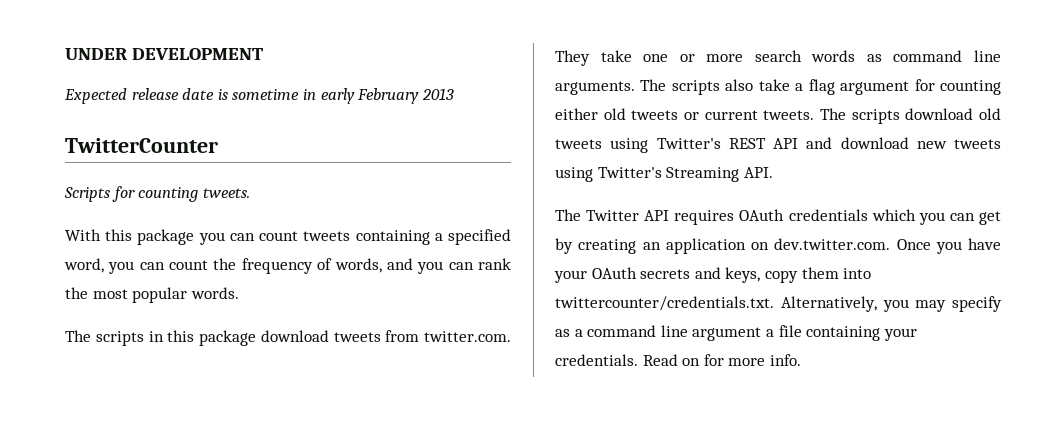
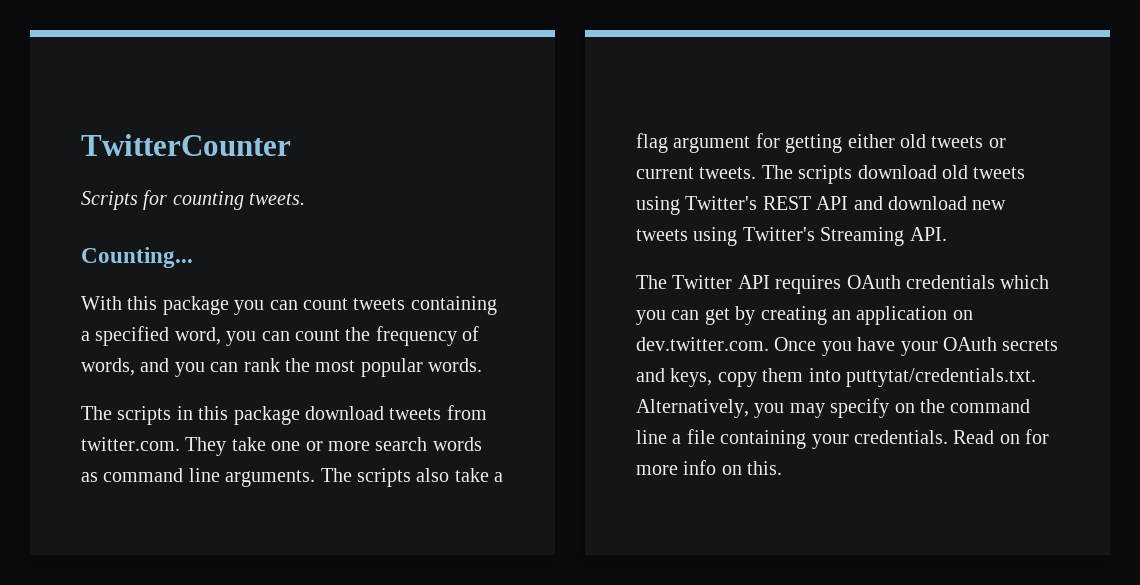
[65,48,263,60] [64,88,454,104] UNDER DEVELOPMENT // Expected release date is sometime in early February 2013 // -> (81, 145) none
(250, 193) none -> [81,247,193,268] // Counting...
[940,80,1002,95] counting -> [785,134,843,153] getting
[555,296,774,311] twittercounter/credentials.txt. -> [846,368,1036,387] puttytat/credentials.txt.
[555,325,762,341] as a command line argument -> [894,399,1031,413] [636,430,667,444] on the command line
[769,354,801,366] info. -> [683,460,783,475] info on this.

